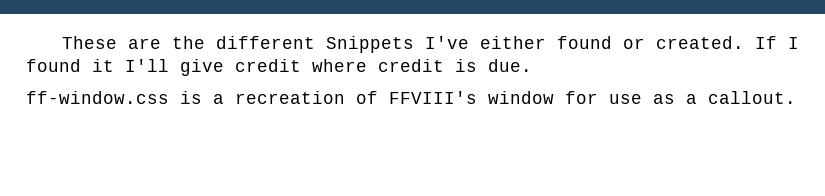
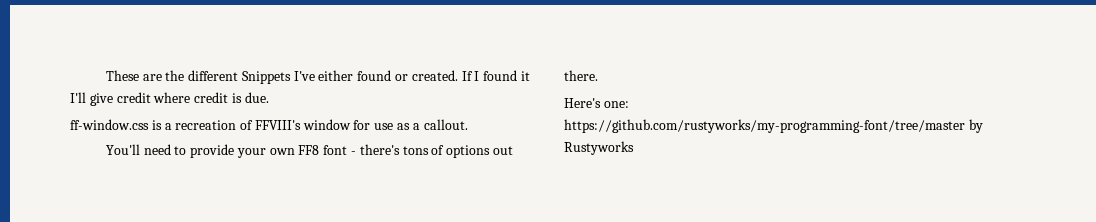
(796, 97) none -> [105,144,513,158] [564,70,598,81] [564,98,629,108] [564,119,983,133] [564,141,634,155] // You'll need to provide your own FF8 font - there's tons of options out there. // Here's one: https://github.com/rustyworks/my-programming-font/tree/master by Rustyworks

